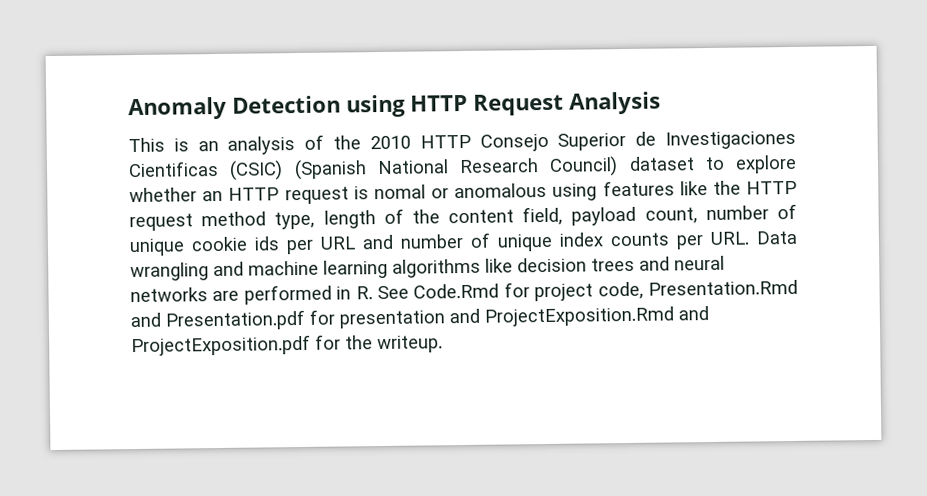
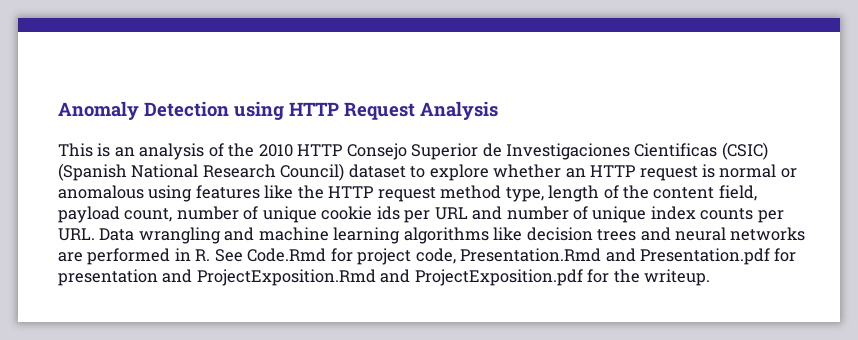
[373,184,426,200] nomal -> [719,164,777,178] normal

